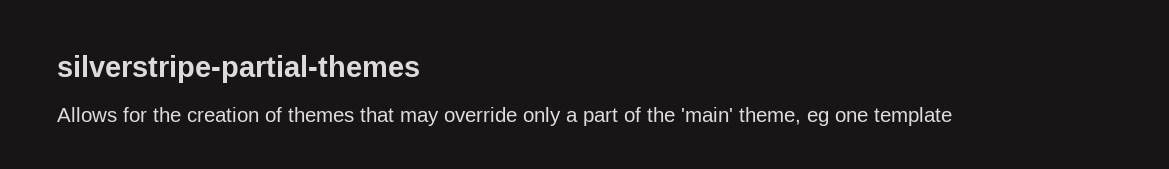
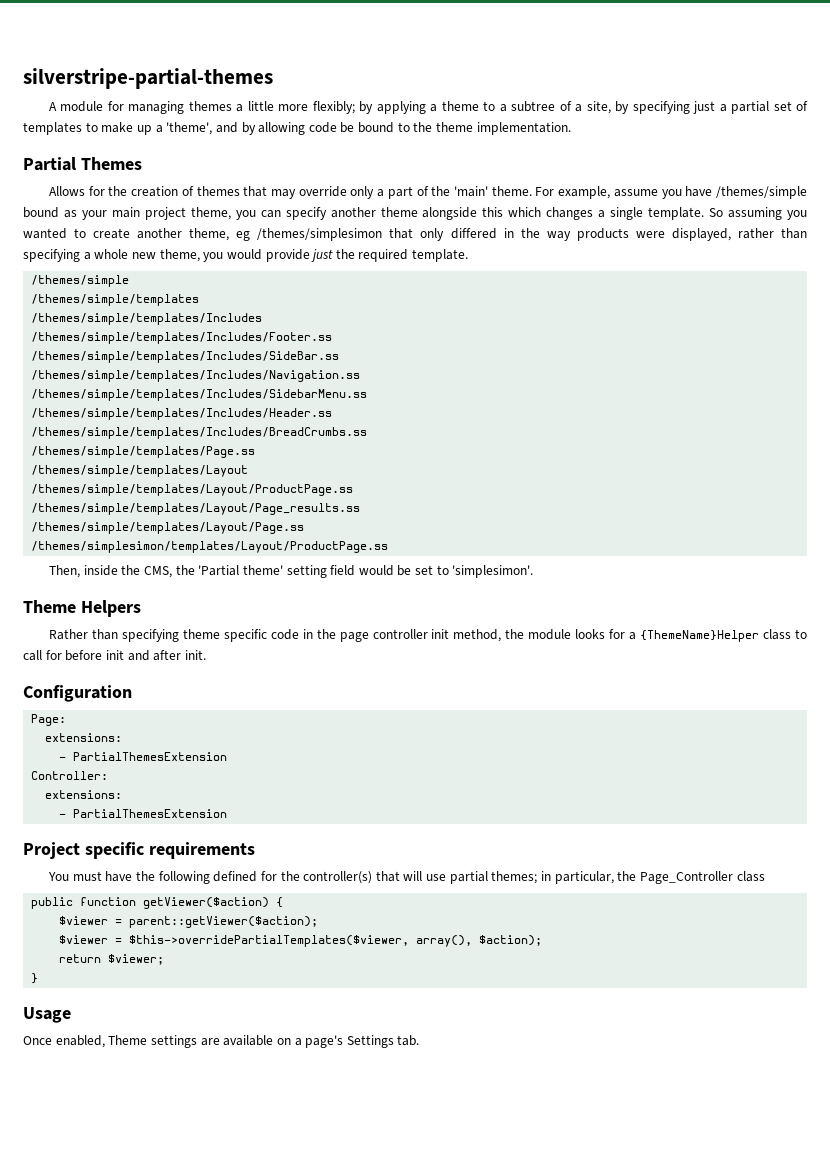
(420, 69) none -> [49,101,809,114] [23,122,571,135] [23,157,142,171] // A module for managing themes a little more flexibly; by applying a theme to a subtree of a site, by specifying just a partial set of templates to make up a 'theme', and by allowing code be bound to the theme implementation. // Partial Themes
[739,107,952,126] theme, eg one template -> [491,186,807,199] [23,207,808,220] [23,228,807,241] [23,249,469,262] [31,275,130,287] [31,294,200,306] [31,313,263,325] [31,332,333,344] [31,351,340,363] [31,370,361,382] [31,389,368,401] [31,408,333,420] [31,427,368,439] [31,446,256,458] [31,465,249,477] [31,484,354,496] [31,503,361,515] [31,522,305,534] [31,541,389,553] [49,565,534,578] [23,600,141,617] [49,629,807,642] [23,650,206,661] [23,685,132,702] [31,714,67,726] [45,733,123,742] [59,752,228,761] [31,771,109,780] [45,790,123,799] [59,809,228,818] [23,842,255,859] [48,871,765,884] [31,897,284,909] [59,916,319,928] [59,935,543,947] [59,954,165,965] [31,973,39,984] [23,1007,71,1023] [23,1035,420,1048] theme. For example, assume you have /themes/simple bound as your main project theme, you can specify another theme alongside this which changes a single template. So assuming you wanted to create another theme, eg /themes/simplesimon that only differed in the way products were displayed, rather than specifying a whole new theme, you would provide just the required template. // /themes/simple // /themes/simple/templates // /themes/simple/templates/Includes // /themes/simple/templates/Includes/Footer.ss // /themes/simple/templates/Includes/SideBar.ss // /themes/simple/templates/Includes/Navigation.ss // /themes/simple/templates/Includes/SidebarMenu.ss // /themes/simple/templates/Includes/Header.ss // /themes/simple/templates/Includes/BreadCrumbs.ss // /themes/simple/templates/Page.ss // /themes/simple/templates/Layout // /themes/simple/templates/Layout/ProductPage.ss // /themes/simple/templates/Layout/Page_results.ss // /themes/simple/templates/Layout/Page.ss // /themes/simplesimon/templates/Layout/ProductPage.ss // Then, inside the CMS, the 'Partial theme' setting field would be set to 'simplesimon'. // Theme Helpers // Rather than specifying theme specific code in the page controller init method, the module looks for a {ThemeName}Helper class to call for before init and after init. // Configuration // Page: // extensions: // - PartialThemesExtension // Controller: // extensions: // - PartialThemesExtension // Project specific requirements // You must have the following defined for the controller(s) that will use partial themes; in particular, the Page_Controller class // public function getViewer($action) { // $viewer = parent::getViewer($action); // $viewer = $this->overridePartialTemplates($viewer, array(), $action); // return $viewer; // } // Usage // Once enabled, Theme settings are available on a page's Settings tab.

